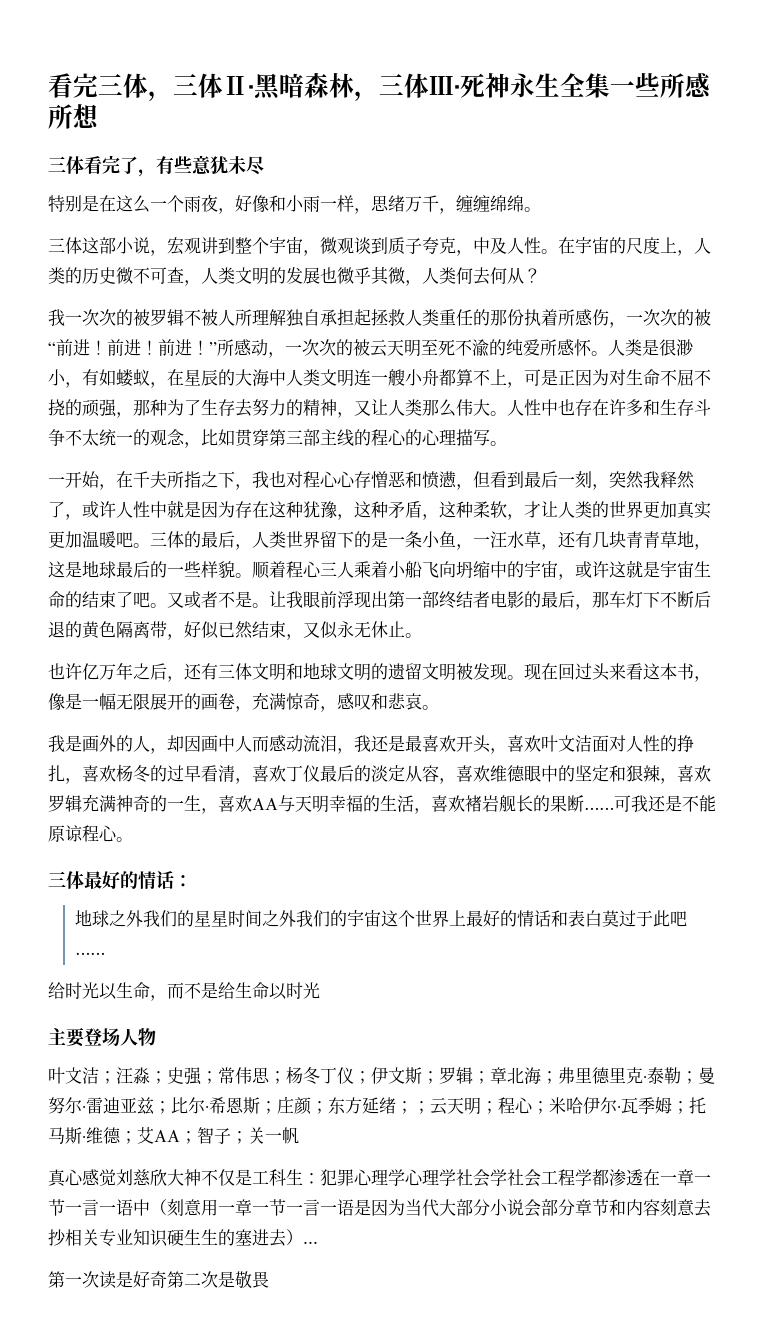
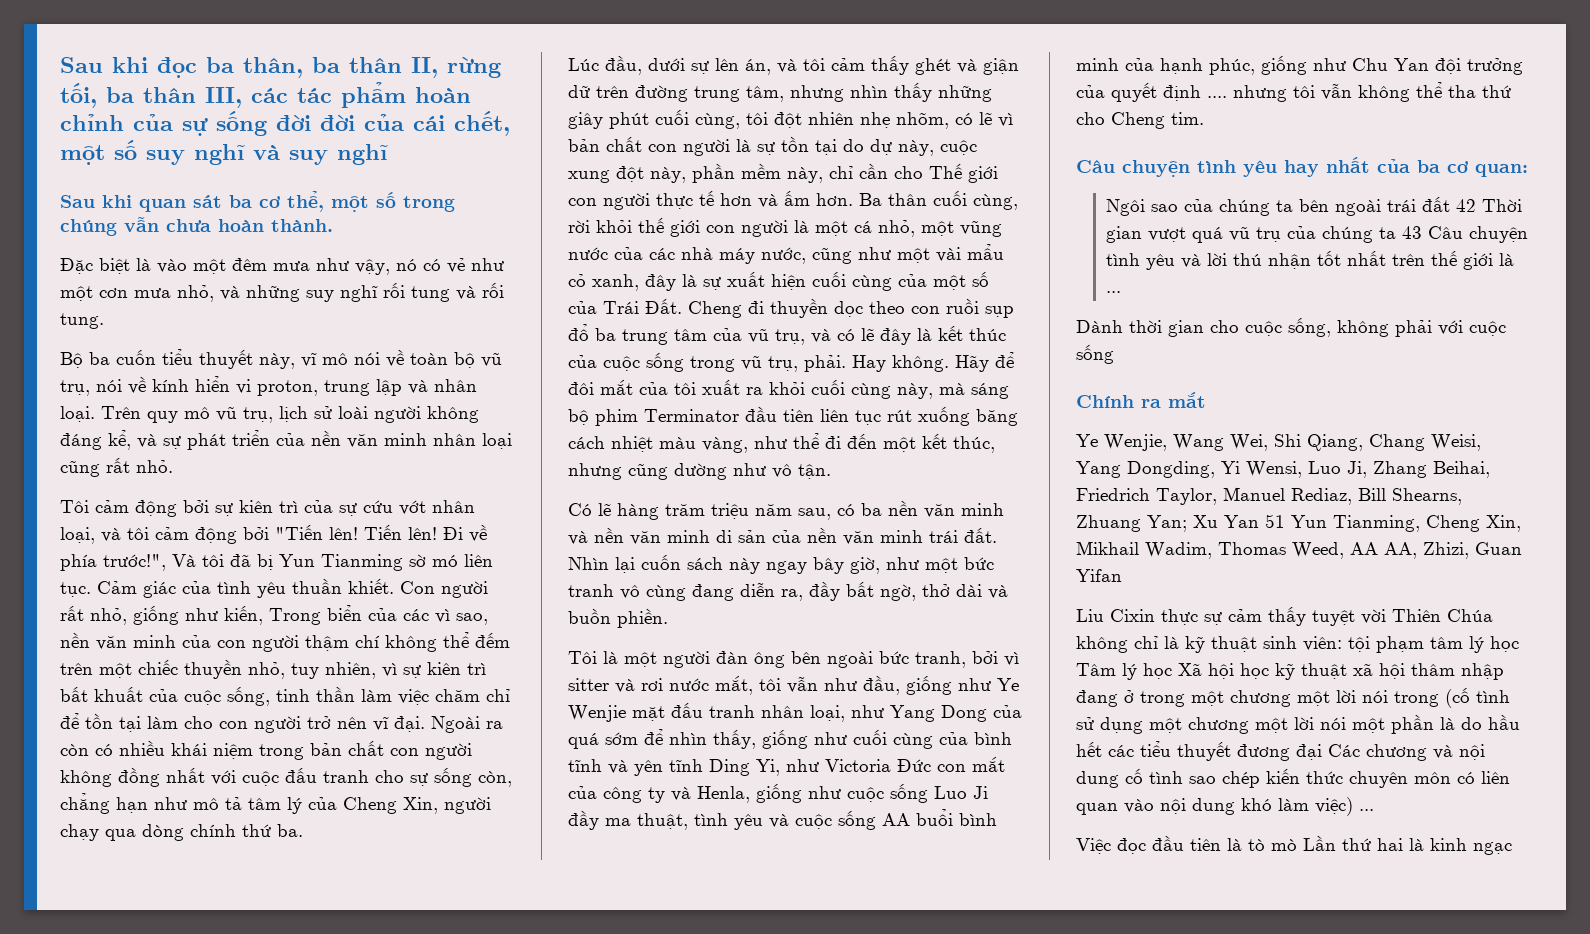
[48,73,712,101] [48,104,99,129] [48,155,264,177] [48,195,541,214] [48,237,711,256] [48,266,541,286] [48,309,711,328] [48,339,694,358] [48,369,711,388] [48,399,711,418] [48,429,507,448] [48,471,695,490] [48,500,711,520] [48,531,711,550] [48,560,711,580] [48,591,711,610] [48,621,422,640] [48,662,711,682] [48,692,439,712] [48,735,694,754] [48,764,711,784] [48,794,716,814] [48,825,133,842] [48,871,192,889] [74,910,687,927] [74,952,105,955] [48,982,320,1001] [48,1028,156,1047] [48,1066,715,1085] [48,1096,706,1115] [48,1127,299,1144] [48,1169,711,1187] [48,1199,711,1217] [48,1229,318,1247] [48,1271,269,1289] 看完三体，三体Ⅱ·黑暗森林，三体Ⅲ·死神永生全集一些所感所想 // 三体看完了，有些意犹未尽 // 特别是在这么一个雨夜，好像和小雨一样，思绪万千，缠缠绵绵。 // 三体这部小说，宏观讲到整个宇宙，微观谈到质子夸克，中及人性。在宇宙的尺度上，人类的历史微不可查，人类文明的发展也微乎其微，人类何去何从？ // 我一次次的被罗辑不被人所理解独自承担起拯救人类重任的那份执着所感伤，一次次的被“前进！前进！前进！”所感动，一次次的被云天明至死不渝的纯爱所感怀。人类是很渺小，有如蝼蚁，在星辰的大海中人类文明连一艘小舟都算不上，可是正因为对生命不屈不挠的顽强，那种为了生存去努力的精神，又让人类那么伟大。人性中也存在许多和生存斗争不太统一的观念，比如贯穿第三部主线的程心的心理描写。 // 一开始，在千夫所指之下，我也对程心心存憎恶和愤懑，但看到最后一刻，突然我释然了，或许人性中就是因为存在这种犹豫，这种矛盾，这种柔软，才让人类的世界更加真实更加温暖吧。三体的最后，人类世界留下的是一条小鱼，一汪水草，还有几块青青草地，这是地球最后的一些样貌。顺着程心三人乘着小船飞向坍缩中的宇宙，或许这就是宇宙生命的结束了吧。又或者不是。让我眼前浮现出第一部终结者电影的最后，那车灯下不断后退的黄色隔离带，好似已然结束，又似永无休止。 // 也许亿万年之后，还有三体文明和地球文明的遗留文明被发现。现在回过头来看这本书，像是一幅无限展开的画卷，充满惊奇，感叹和悲哀。 // 我是画外的人，却因画中人而感动流泪，我还是最喜欢开头，喜欢叶文洁面对人性的挣扎，喜欢杨冬的过早看清，喜欢丁仪最后的淡定从容，喜欢维德眼中的坚定和狠辣，喜欢罗辑充满神奇的一生，喜欢AA与天明幸福的生活，喜欢褚岩舰长的果断……可我还是不能原谅程心。 // 三体最好的情话： // 地球之外我们的星星时间之外我们的宇宙这个世界上最好的情话和表白莫过于此吧…… // 给时光以生命，而不是给生命以时光 // 主要登场人物 // 叶文洁；汪淼；史强；常伟思；杨冬丁仪；伊文斯；罗辑；章北海；弗里德里克·泰勒；曼努尔·雷迪亚兹；比尔·希恩斯；庄颜；东方延绪；；云天明；程心；米哈伊尔·瓦季姆；托马斯·维德；艾AA；智子；关一帆 // 真心感觉刘慈欣大神不仅是工科生：犯罪心理学心理学社会学社会工程学都渗透在一章一节一言一语中（刻意用一章一节一言一语是因为当代大部分小说会部分章节和内容刻意去抄相关专业知识硬生生的塞进去）... // 第一次读是好奇第二次是敬畏 -> [60,57,501,78] [60,82,471,108] [60,111,510,136] [60,140,388,165] [60,191,455,212] [60,217,333,236] [60,258,504,275] [60,282,504,302] [60,313,104,329] [60,349,502,369] [60,376,477,396] [60,406,479,423] [60,430,512,450] [60,457,173,477] [60,500,475,517] [60,524,487,544] [60,554,493,571] [60,578,488,598] [60,605,488,625] [60,632,510,652] [60,659,486,679] [60,686,510,706] [60,713,503,733] [60,740,472,760] [60,767,512,787] [60,793,491,814] [60,824,303,841] [568,55,1019,75] [568,82,992,102] [568,109,1013,129] [568,136,977,156] [568,163,998,183] [568,190,1018,210] [568,217,1002,237] [568,244,1004,264] [568,271,989,291] [568,298,1014,318] [568,324,1006,345] [568,352,1014,372] [568,379,1009,399] [568,406,1018,426] [568,433,995,453] [568,463,831,480] [568,500,1004,520] [568,527,997,545] [568,554,994,574] [568,581,1008,601] [568,608,668,628] [568,651,1019,668] [568,675,1019,695] [568,702,1022,722] [568,729,1012,749] [568,756,1005,776] [568,783,988,803] [568,809,997,830] [1076,55,1523,75] [1076,82,1511,102] [1076,112,1204,129] [1076,157,1528,177] [1105,196,1522,216] [1105,226,1528,243] [1105,250,1514,270] [1105,291,1121,293] [1076,317,1506,337] [1076,344,1114,364] [1076,392,1206,408] [1076,434,1481,451] [1076,461,1490,478] [1076,487,1462,505] [1076,514,1521,532] [1076,541,1522,559] [1076,569,1122,582] [1076,606,1493,626] [1076,636,1519,653] [1076,663,1504,680] [1076,687,1510,708] [1076,714,1520,734] [1076,741,1485,761] [1076,768,1510,788] [1076,797,1374,816] [1076,835,1512,855] Sau khi đọc ba thân, ba thân II, rừng tối, ba thân III, các tác phẩm hoàn chỉnh của sự sống đời đời của cái chết, một số suy nghĩ và suy nghĩ // Sau khi quan sát ba cơ thể, một số trong chúng vẫn chưa hoàn thành. // Đặc biệt là vào một đêm mưa như vậy, nó có vẻ như một cơn mưa nhỏ, và những suy nghĩ rối tung và rối tung. // Bộ ba cuốn tiểu thuyết này, vĩ mô nói về toàn bộ vũ trụ, nói về kính hiển vi proton, trung lập và nhân loại. Trên quy mô vũ trụ, lịch sử loài người không đáng kể, và sự phát triển của nền văn minh nhân loại cũng rất nhỏ. // Tôi cảm động bởi sự kiên trì của sự cứu vớt nhân loại, và tôi cảm động bởi "Tiến lên! Tiến lên! Đi về phía trước!", Và tôi đã bị Yun Tianming sờ mó liên tục. Cảm giác của tình yêu thuần khiết. Con người rất nhỏ, giống như kiến, Trong biển của các vì sao, nền văn minh của con người thậm chí không thể đếm trên một chiếc thuyền nhỏ, tuy nhiên, vì sự kiên trì bất khuất của cuộc sống, tinh thần làm việc chăm chỉ để tồn tại làm cho con người trở nên vĩ đại. Ngoài ra còn có nhiều khái niệm trong bản chất con người không đồng nhất với cuộc đấu tranh cho sự sống còn, chẳng hạn như mô tả tâm lý của Cheng Xin, người chạy qua dòng chính thứ ba. // Lúc đầu, dưới sự lên án, và tôi cảm thấy ghét và giận dữ trên đường trung tâm, nhưng nhìn thấy những giây phút cuối cùng, tôi đột nhiên nhẹ nhõm, có lẽ vì bản chất con người là sự tồn tại do dự này, cuộc xung đột này, phần mềm này, chỉ cần cho Thế giới con người thực tế hơn và ấm hơn. Ba thân cuối cùng, rời khỏi thế giới con người là một cá nhỏ, một vũng nước của các nhà máy nước, cũng như một vài mẩu cỏ xanh, đây là sự xuất hiện cuối cùng của một số của Trái Đất. Cheng đi thuyền dọc theo con ruồi sụp đổ ba trung tâm của vũ trụ, và có lẽ đây là kết thúc của cuộc sống trong vũ trụ, phải. Hay không. Hãy để đôi mắt của tôi xuất ra khỏi cuối cùng này, mà sáng bộ phim Terminator đầu tiên liên tục rút xuống băng cách nhiệt màu vàng, như thể đi đến một kết thúc, nhưng cũng dường như vô tận. // Có lẽ hàng trăm triệu năm sau, có ba nền văn minh và nền văn minh di sản của nền văn minh trái đất. Nhìn lại cuốn sách này ngay bây giờ, như một bức tranh vô cùng đang diễn ra, đầy bất ngờ, thở dài và buồn phiền. // Tôi là một người đàn ông bên ngoài bức tranh, bởi vì sitter và rơi nước mắt, tôi vẫn như đầu, giống như Ye Wenjie mặt đấu tranh nhân loại, như Yang Dong của quá sớm để nhìn thấy, giống như cuối cùng của bình tĩnh và yên tĩnh Ding Yi, như Victoria Đức con mắt của công ty và Henla, giống như cuộc sống Luo Ji đầy ma thuật, tình yêu và cuộc sống AA buổi bình minh của hạnh phúc, giống như Chu Yan đội trưởng của quyết định .... nhưng tôi vẫn không thể tha thứ cho Cheng tim. // Câu chuyện tình yêu hay nhất của ba cơ quan: // Ngôi sao của chúng ta bên ngoài trái đất 42 Thời gian vượt quá vũ trụ của chúng ta 43 Câu chuyện tình yêu và lời thú nhận tốt nhất trên thế giới là ... // Dành thời gian cho cuộc sống, không phải với cuộc sống // Chính ra mắt // Ye Wenjie, Wang Wei, Shi Qiang, Chang Weisi, Yang Dongding, Yi Wensi, Luo Ji, Zhang Beihai, Friedrich Taylor, Manuel Rediaz, Bill Shearns, Zhuang Yan; Xu Yan 51 Yun Tianming, Cheng Xin, Mikhail Wadim, Thomas Weed, AA AA, Zhizi, Guan Yifan // Liu Cixin thực sự cảm thấy tuyệt vời Thiên Chúa không chỉ là kỹ thuật sinh viên: tội phạm tâm lý học Tâm lý học Xã hội học kỹ thuật xã hội thâm nhập đang ở trong một chương một lời nói trong (cố tình sử dụng một chương một lời nói một phần là do hầu hết các tiểu thuyết đương đại Các chương và nội dung cố tình sao chép kiến thức chuyên môn có liên quan vào nội dung khó làm việc) ... // Việc đọc đầu tiên là tò mò Lần thứ hai là kinh ngạc

